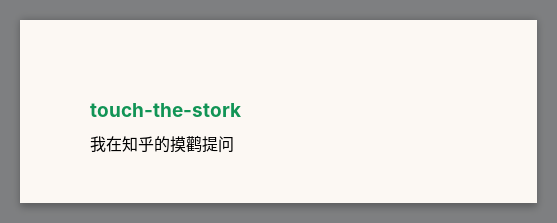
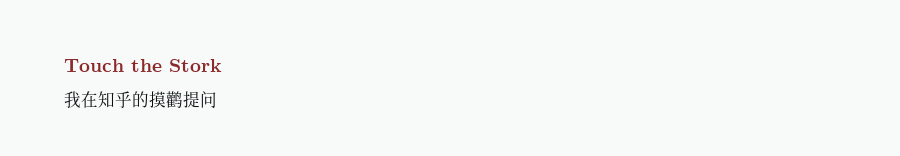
[90,103,241,117] touch-the-stork -> [64,59,222,72] Touch the Stork

